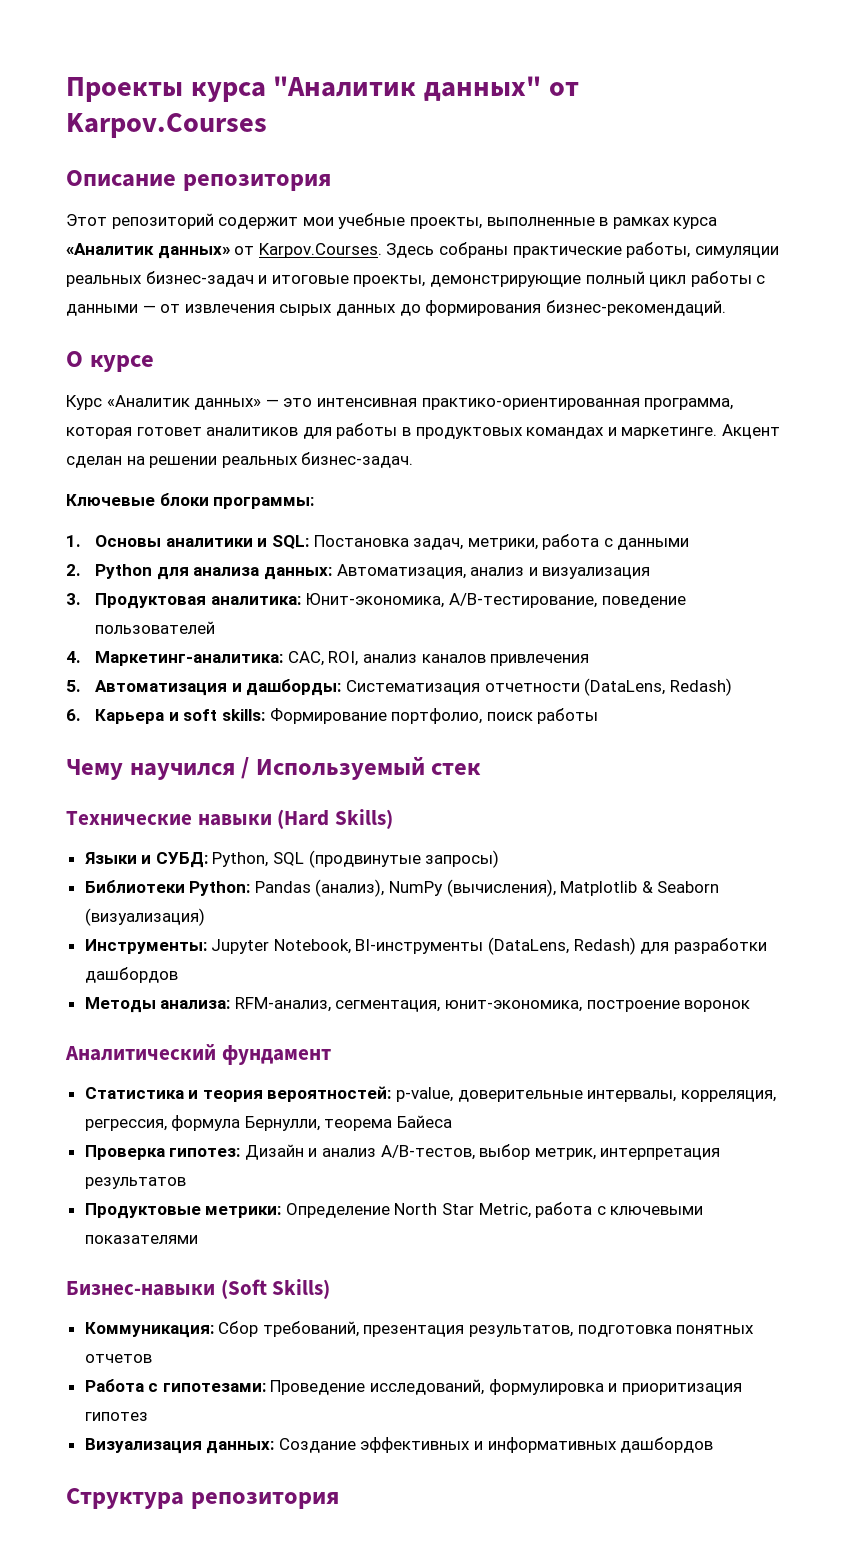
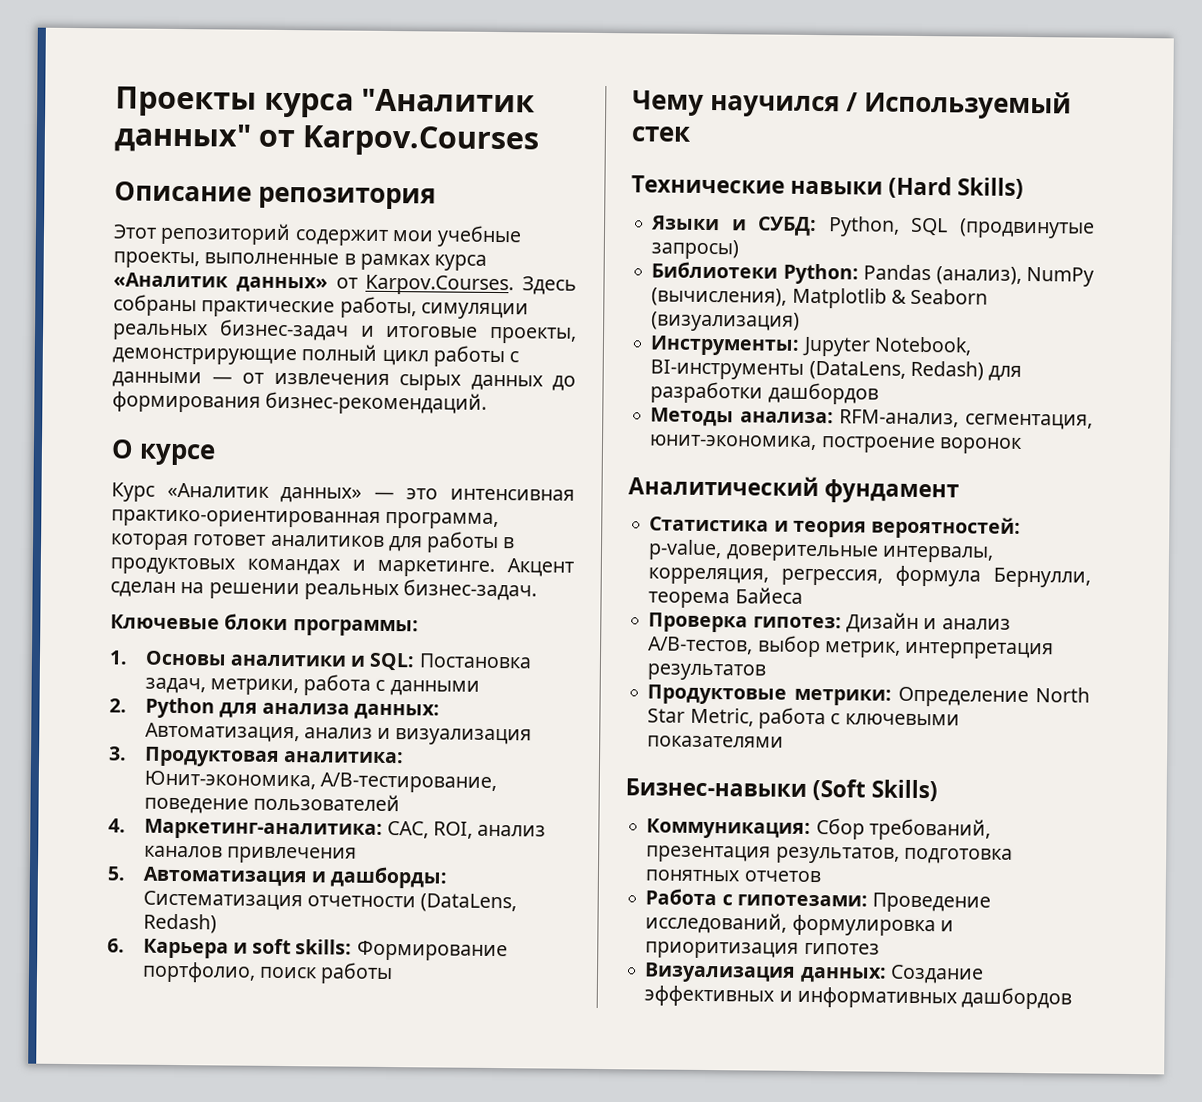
[66,1488,339,1509] // Структура репозитория -> (1073, 998) none

